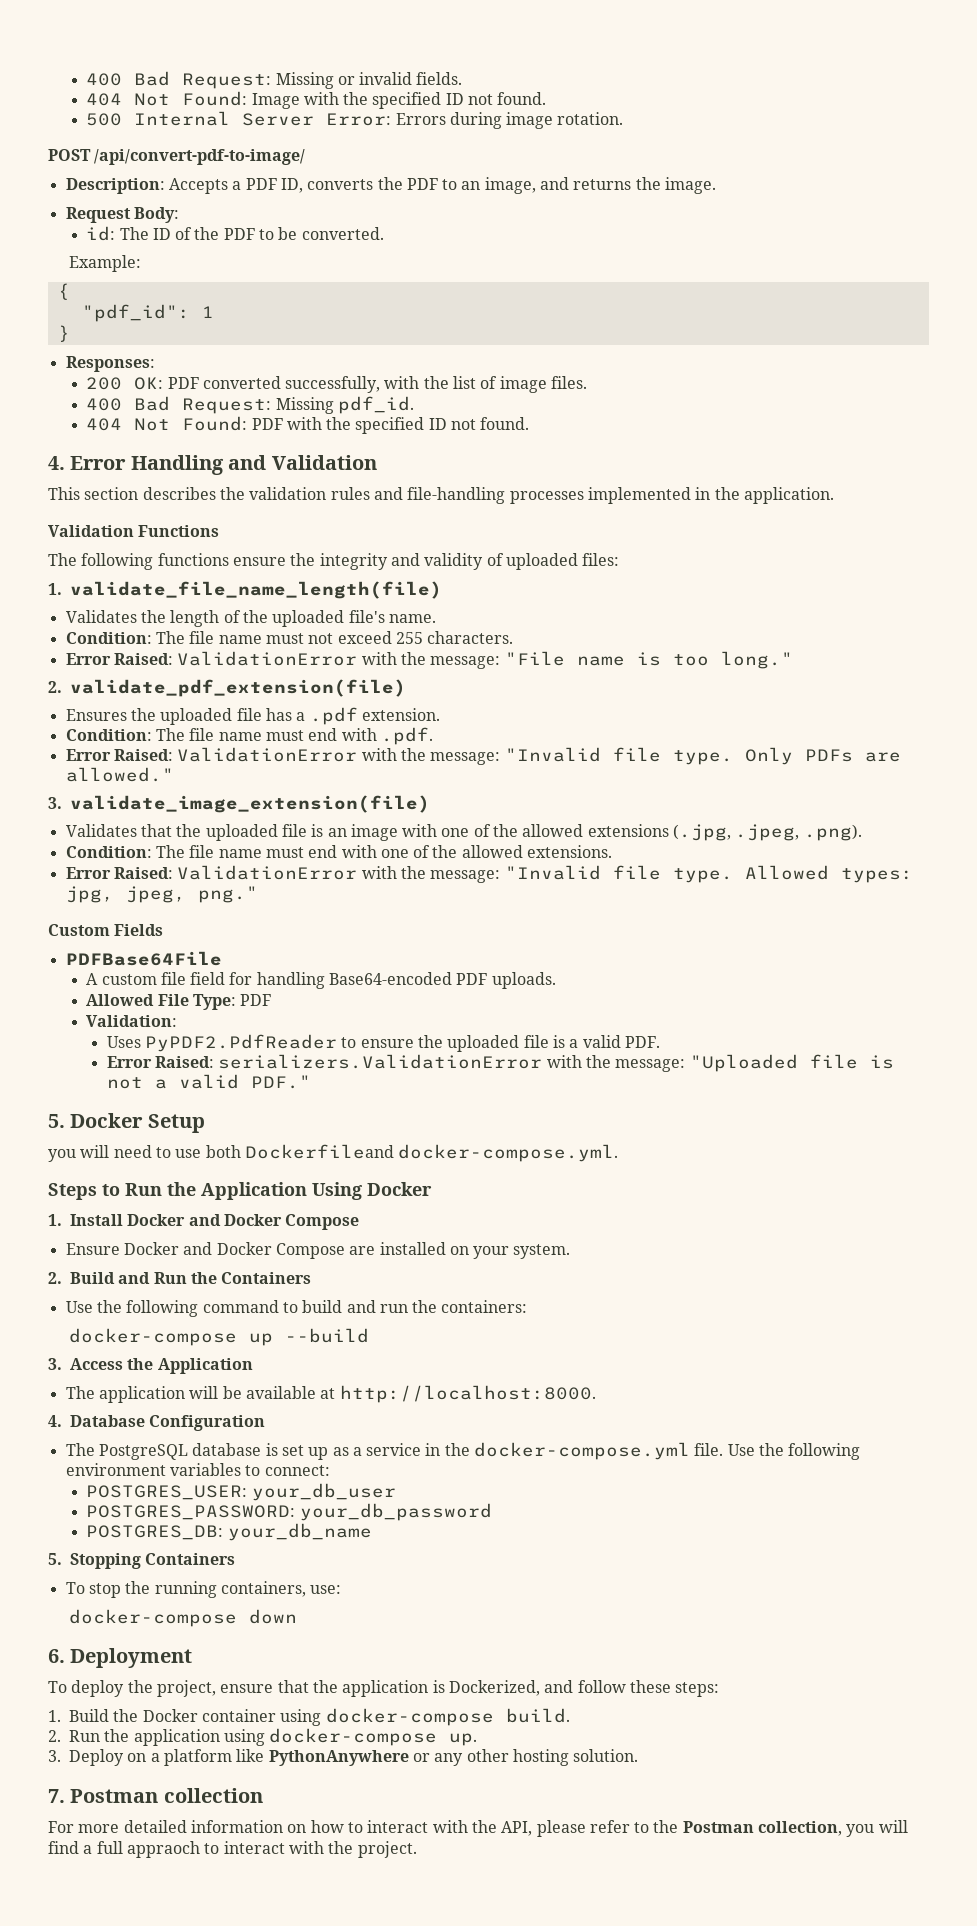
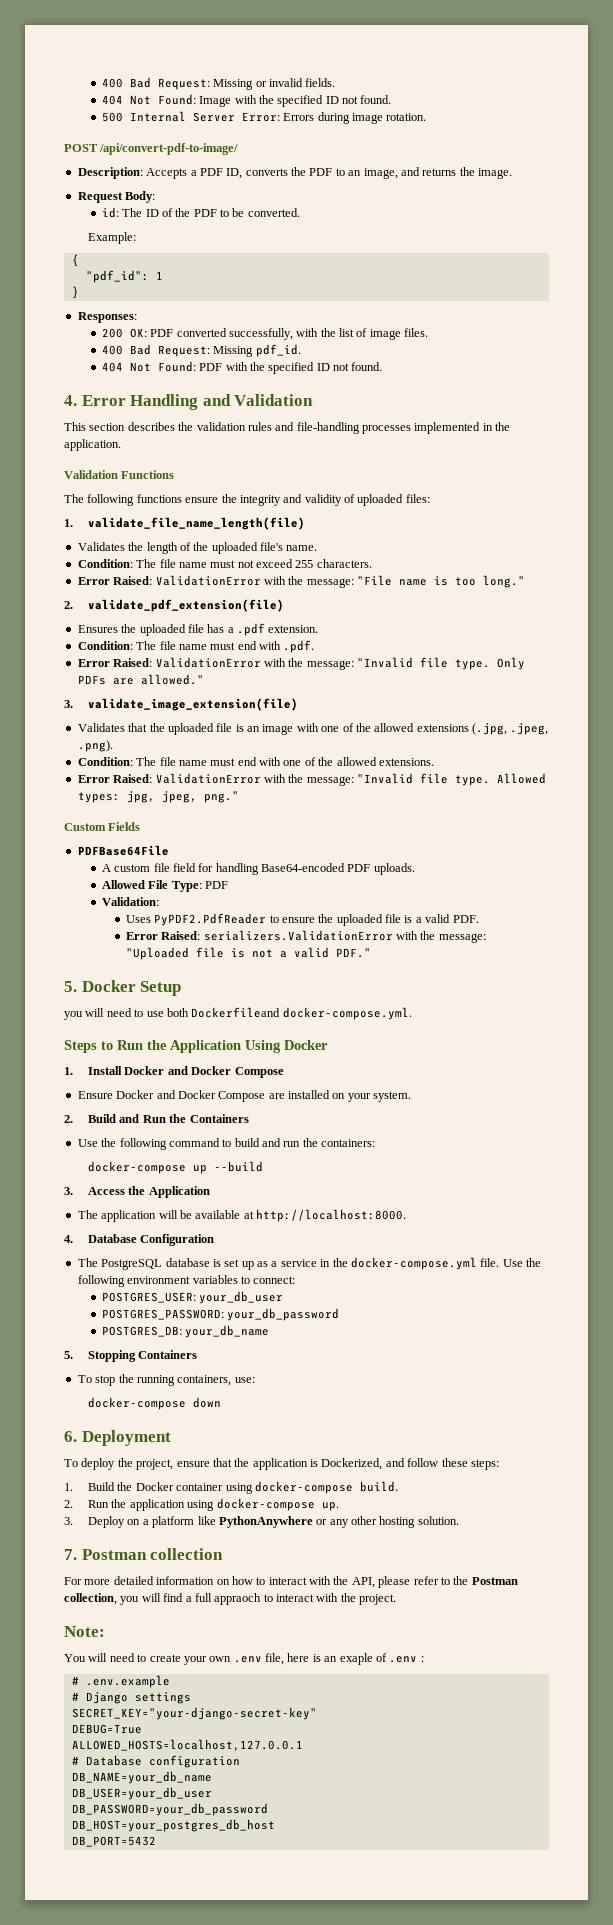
(417, 1849) none -> [64,1626,105,1637] [64,1653,424,1665] [71,1675,170,1688] [71,1692,191,1704] [71,1707,317,1720] [71,1724,142,1734] [71,1739,303,1751] [71,1755,240,1768] [71,1771,212,1784] [71,1787,212,1800] [71,1803,268,1816] [71,1819,275,1832] [71,1836,156,1847] // Note: // You will need to create your own .env file, here is an exaple of .env : // # .env.example // # Django settings // SECRET_KEY="your-django-secret-key" // DEBUG=True // ALLOWED_HOSTS=localhost,127.0.0.1 // # Database configuration // DB_NAME=your_db_name // DB_USER=your_db_user // DB_PASSWORD=your_db_password // DB_HOST=your_postgres_db_host // DB_PORT=5432

